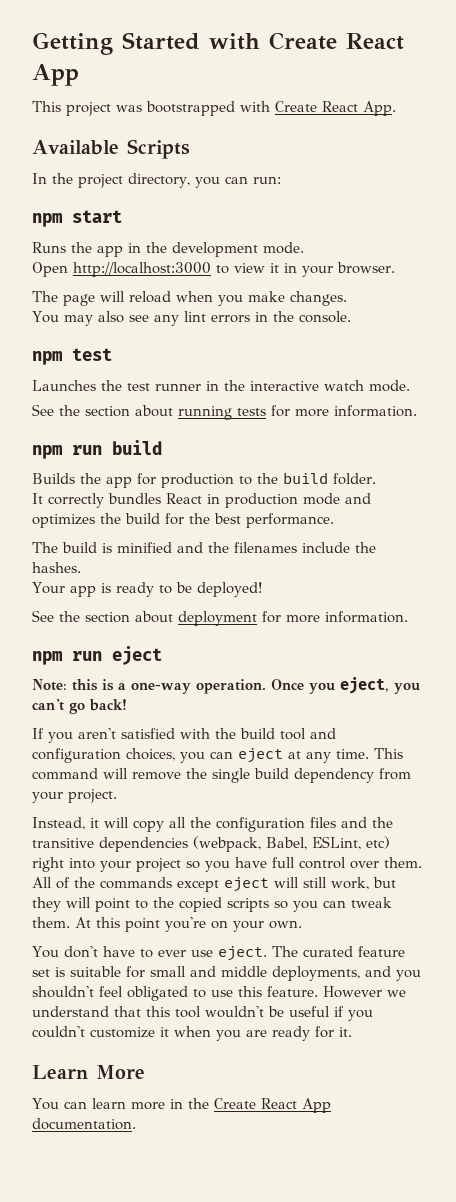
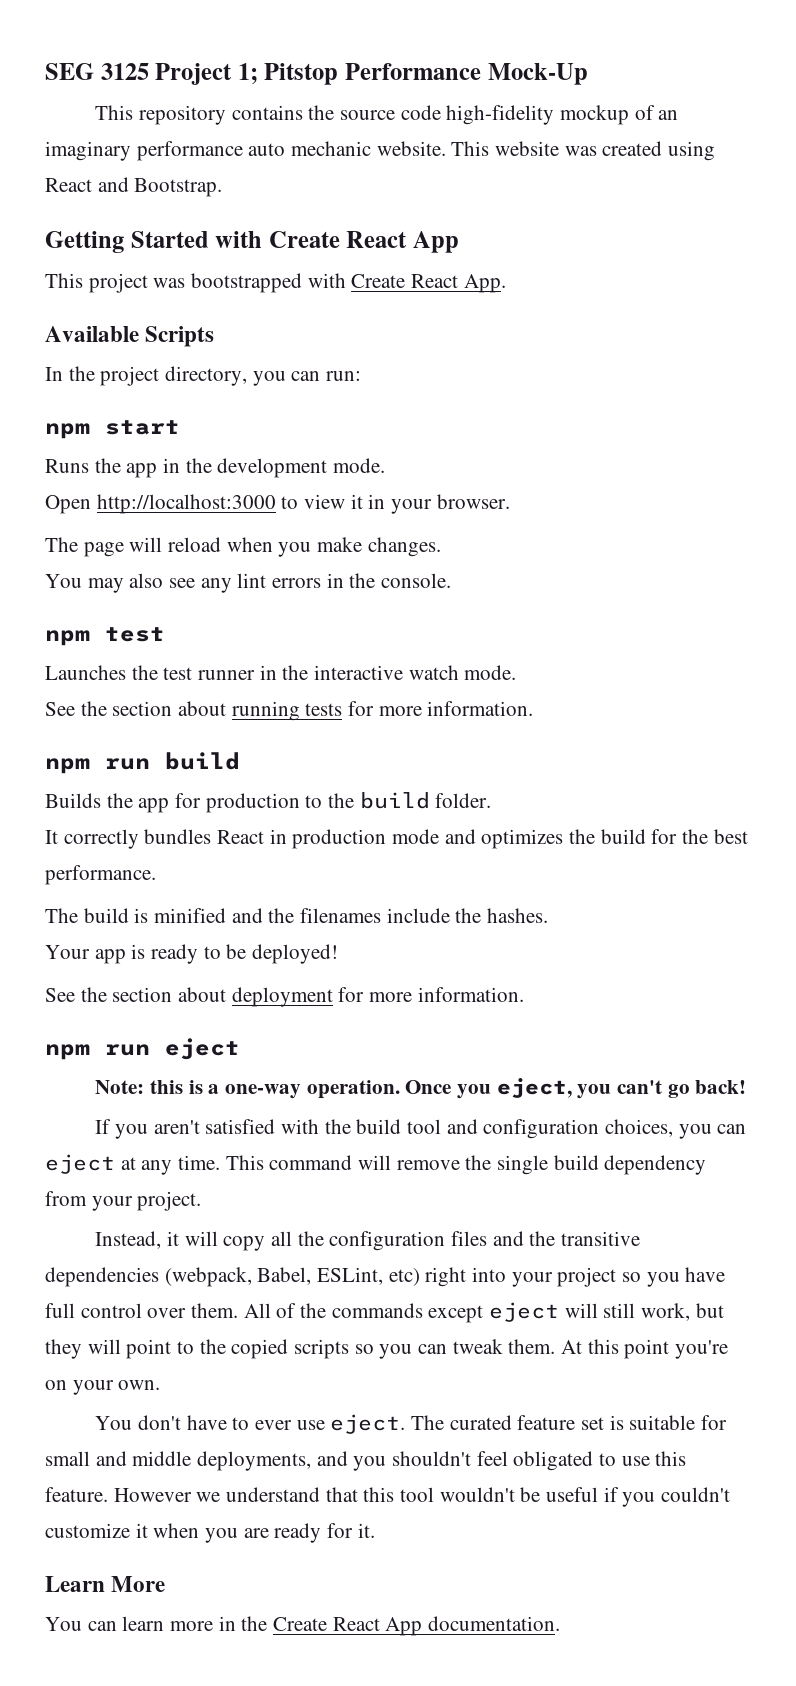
(32, 43) none -> [45,63,588,85] [95,105,679,125] [45,141,716,161] [45,177,223,197] SEG 3125 Project 1; Pitstop Performance Mock-Up // This repository contains the source code high-fidelity mockup of an imaginary performance auto mechanic website. This website was created using React and Bootstrap. //

